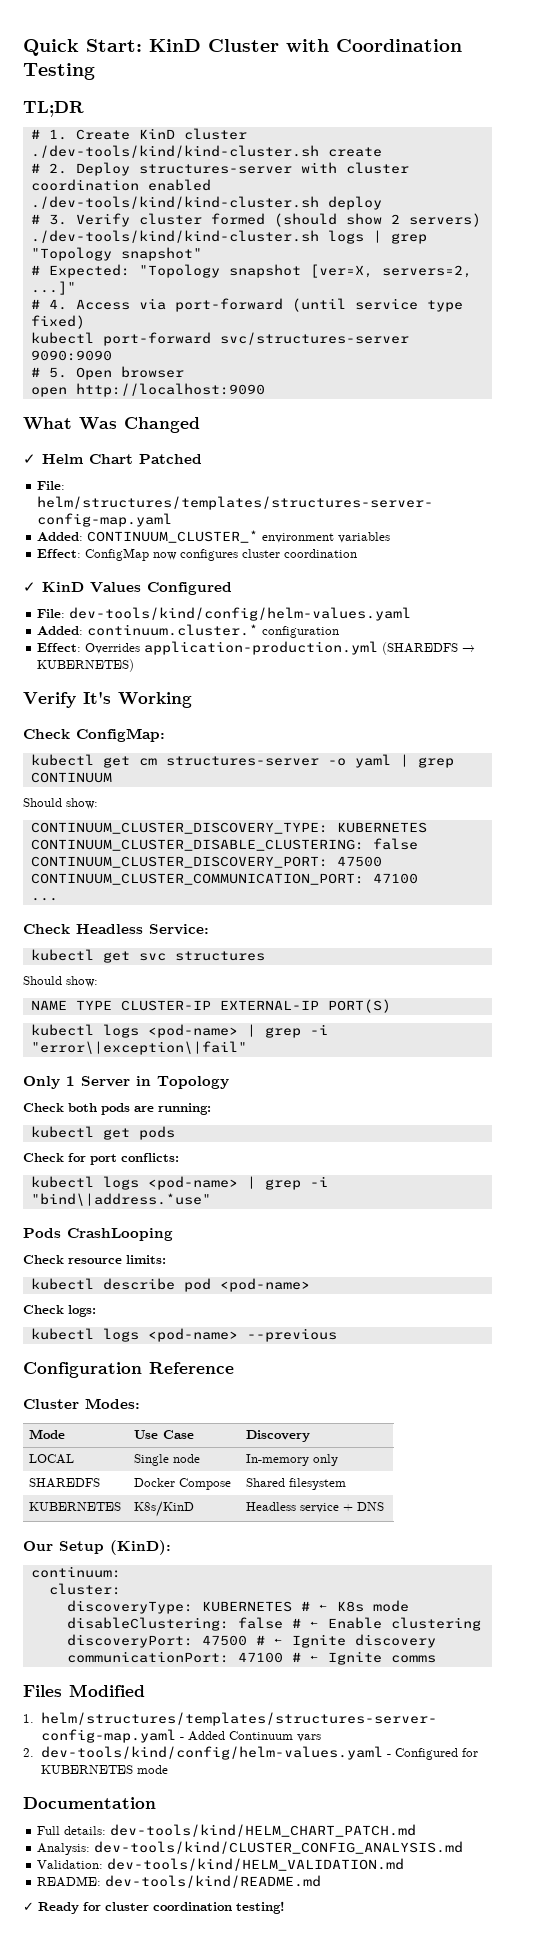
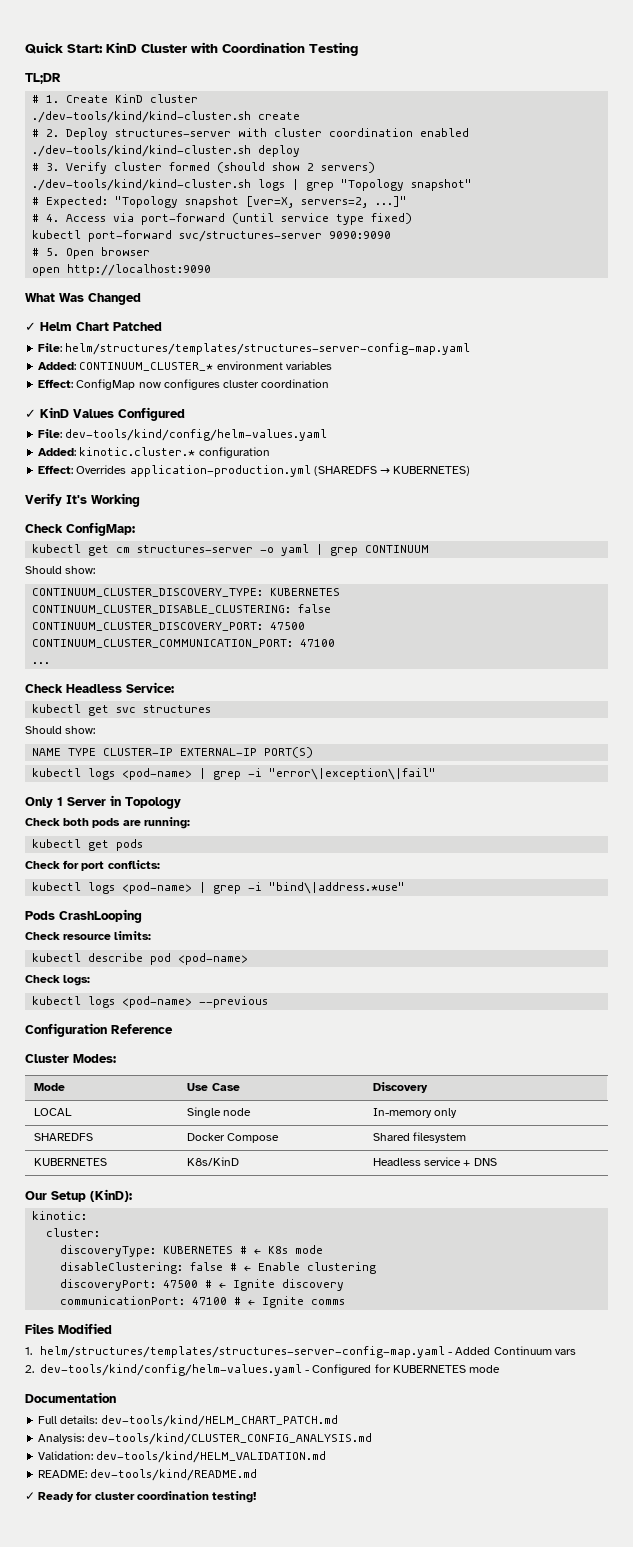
[87,624,259,636] continuum.cluster.* -> [79,447,196,456] kinotic.cluster.*
[30,1566,121,1578] continuum: -> [32,1211,88,1220] kinotic:

